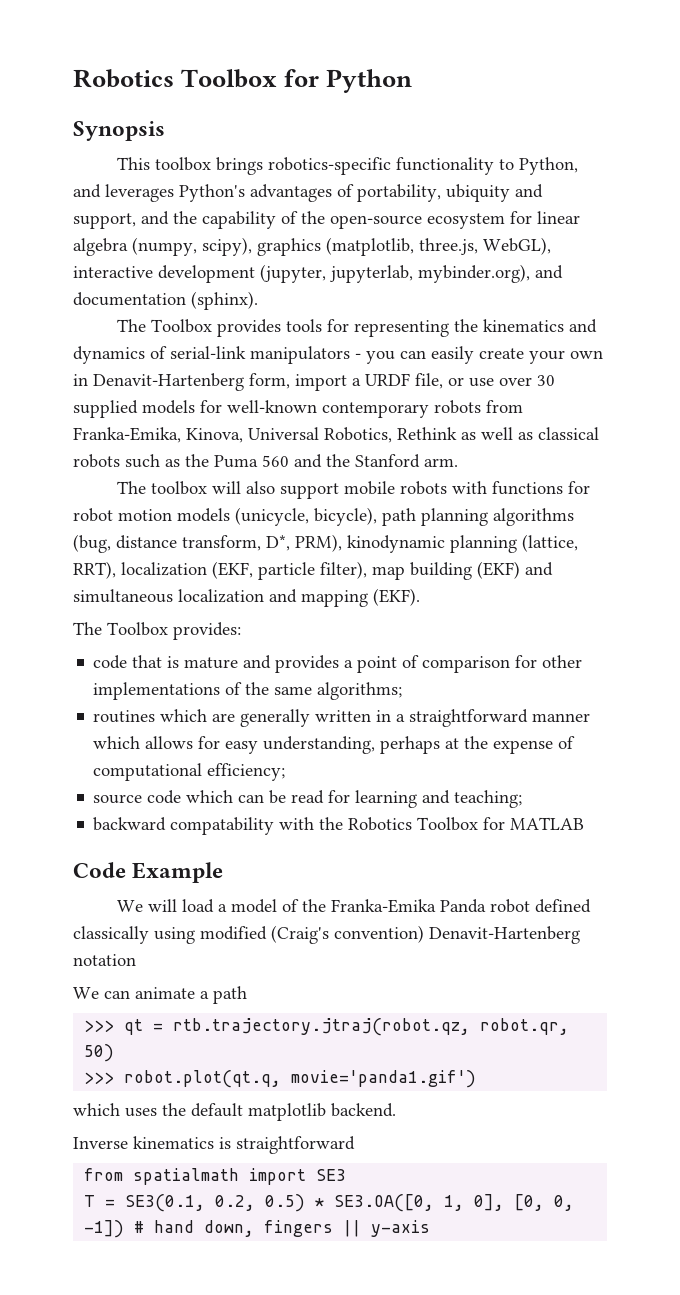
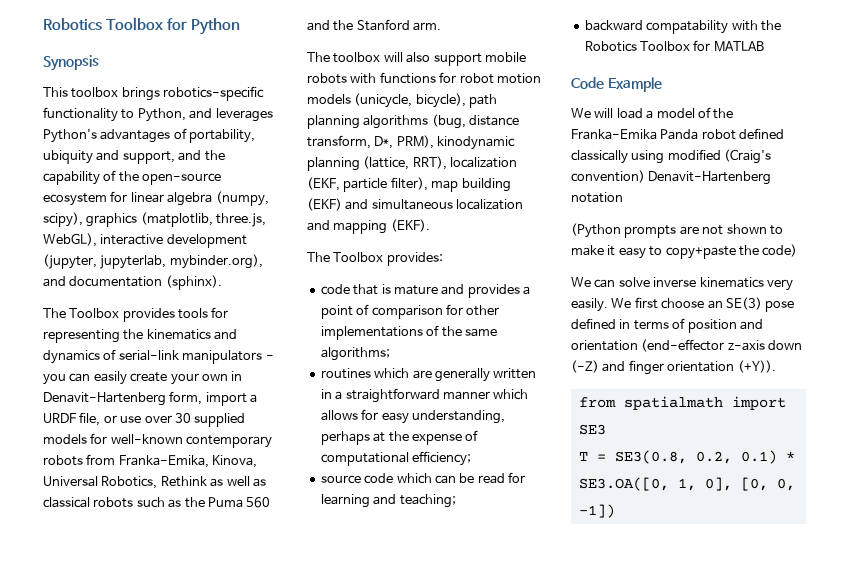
[73,986,247,1004] [84,1018,570,1036] [84,1044,115,1062] [84,1070,477,1088] [73,1103,396,1121] [73,1136,355,1154] We can animate a path // >>> qt = rtb.trajectory.jtraj(robot.qz, robot.qr, 50) // >>> robot.plot(qt.q, movie='panda1.gif') // which uses the default matplotlib backend. // Inverse kinematics is straightforward -> [571,223,783,238] [571,244,798,259] [571,277,793,291] [571,297,795,312] [571,318,763,333] [571,339,803,352] [571,360,776,375] (Python prompts are not shown to make it easy to copy+paste the code) // We can solve inverse kinematics very easily. We first choose an SE(3) pose defined in terms of position and orientation (end-effector z-axis down (-Z) and finger orientation (+Y)).
[125,1194,306,1212] SE3(0.1, 0.2, 0.5) -> [614,450,777,464] SE3(0.8, 0.2, 0.1)
[134,1220,431,1237] # hand down, fingers || y-axis -> (615, 511) none

